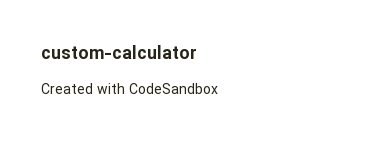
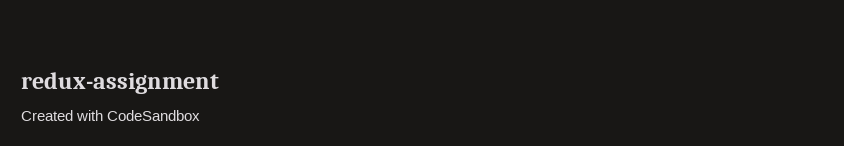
[41,45,197,59] custom-calculator -> [21,72,219,94] redux-assignment

